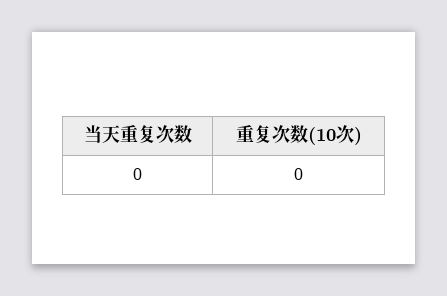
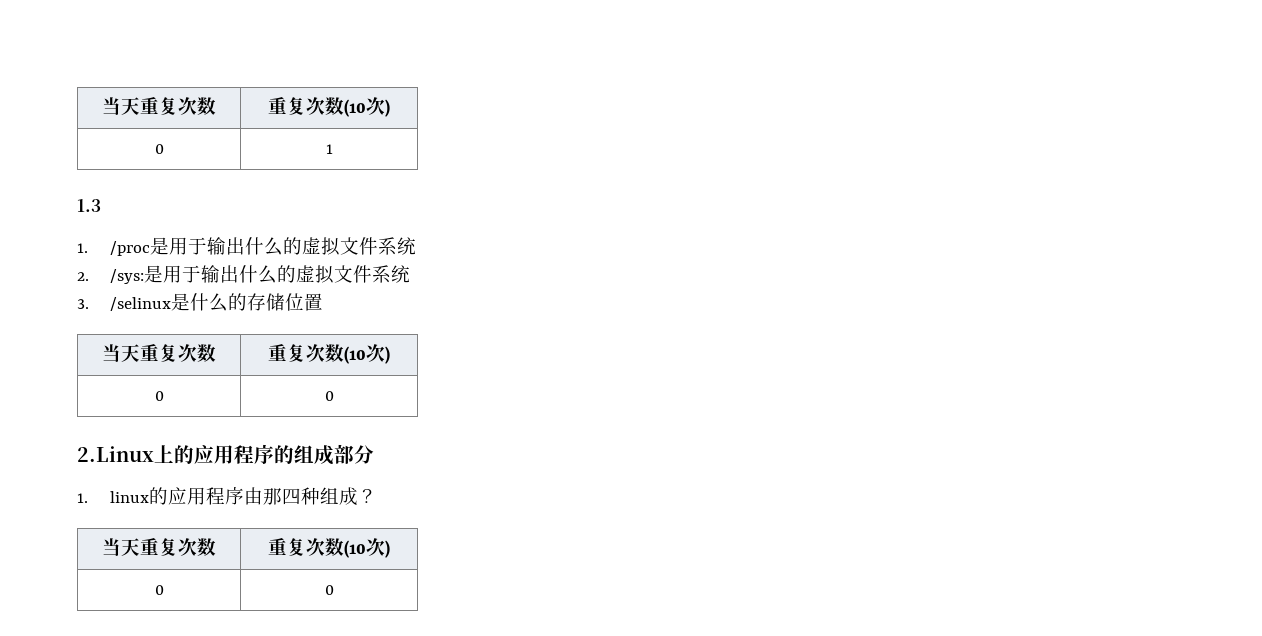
[83,125,192,143] [235,125,362,145] 当天重复次数 | 重复次数(10次) -> [102,97,216,115] [268,97,390,117] [154,144,164,154] [325,144,333,154] [77,199,101,212] [77,237,416,256] [77,265,410,284] [77,293,323,312] [102,344,216,362] [268,344,390,364] [154,391,164,401] [324,391,334,401] [77,444,374,465] [77,487,377,506] [102,538,216,556] [268,538,390,558] 当天重复次数 | 重复次数(10次) // 0 | 1 // 1.3 // 1. /proc是用于输出什么的虚拟文件系统 // 2. /sys:是用于输出什么的虚拟文件系统 // 3. /selinux是什么的存储位置 // 当天重复次数 | 重复次数(10次) // 0 | 0 // 2.Linux上的应用程序的组成部分 // 1. linux的应用程序由那四种组成？ // 当天重复次数 | 重复次数(10次)

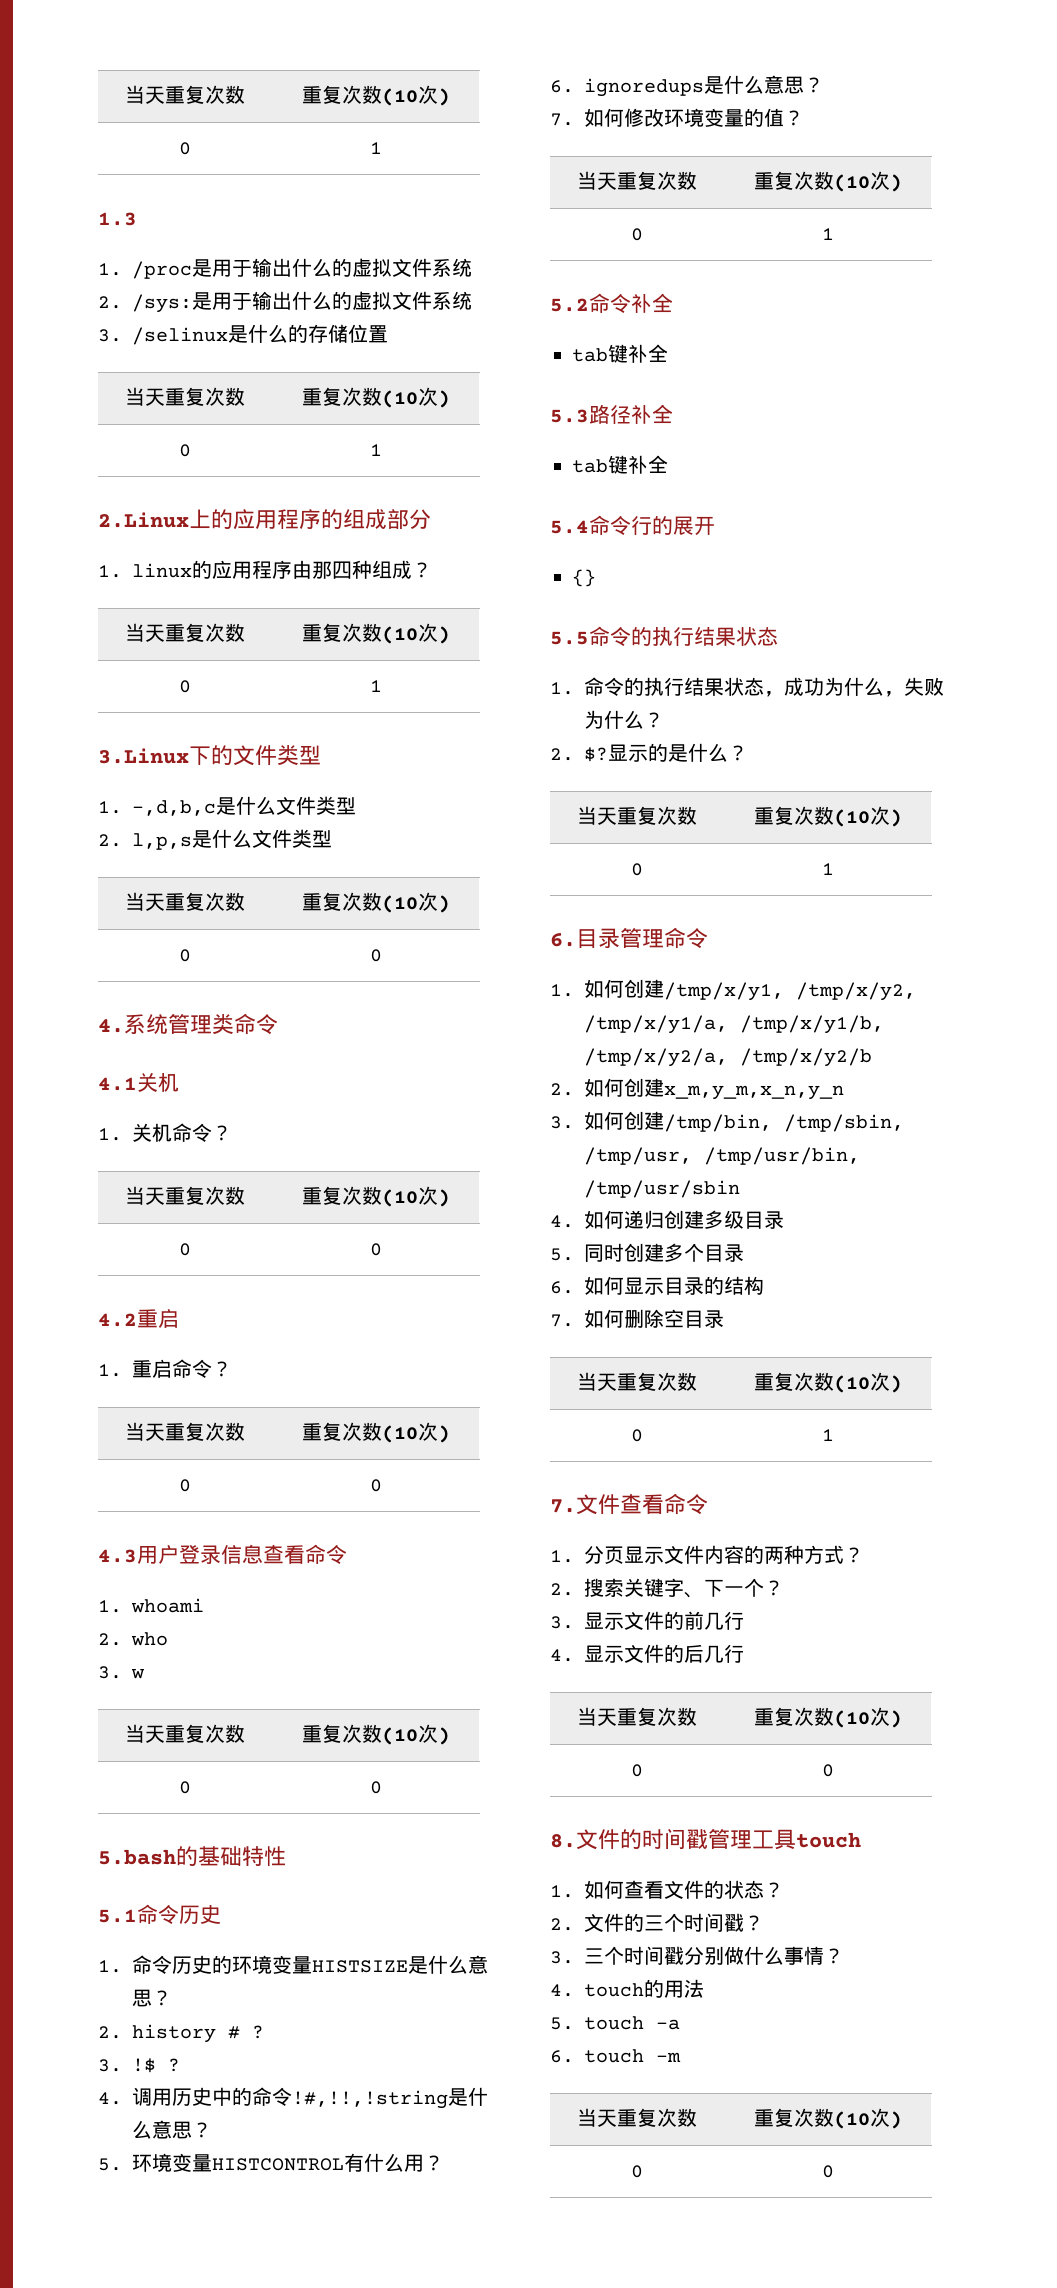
[324,391,334,401] 0 -> [369,444,382,456] 1
(390, 549) none -> [179,680,191,693] [369,680,382,692] [98,745,321,766] [98,796,356,816] [98,829,332,850] [125,892,245,911] [301,892,450,913] [179,949,191,962] [369,949,382,962] [98,1013,278,1035] [98,1072,179,1092] [98,1123,232,1142] [125,1186,245,1205] [301,1186,450,1207] [179,1243,191,1256] [369,1243,382,1256] [98,1308,179,1328] [98,1359,232,1378] [125,1422,245,1441] [301,1422,450,1443] [179,1479,191,1492] [369,1479,382,1492] [98,1544,347,1565] [98,1598,204,1613] [98,1632,168,1646] [98,1666,145,1679] [125,1724,245,1743] [301,1724,450,1745] [179,1781,191,1794] [369,1781,382,1794] [98,1846,286,1866] [98,1904,221,1925] [98,1955,488,1974] [132,1989,172,2007] [98,2024,264,2043] [98,2058,180,2073] [98,2087,488,2109] [132,2120,212,2139] [98,2153,444,2172] [550,75,824,97] [550,108,804,127] [577,171,697,190] [753,171,902,192] [631,228,643,241] [821,228,834,240] [550,293,673,314] [572,344,668,363] [550,404,673,424] [572,455,668,474] [550,515,715,536] [572,569,596,587] [550,626,778,647] [550,677,944,697] [584,710,664,729] [550,743,748,762] [577,806,697,825] [753,806,902,827] [631,863,643,876] [821,863,834,875] [550,927,708,949] [550,979,916,1001] [584,1015,884,1034] [584,1048,872,1067] [550,1078,844,1100] [550,1111,904,1132] [584,1147,860,1165] [584,1180,740,1198] [550,1210,784,1229] [550,1243,744,1262] [550,1276,764,1295] [550,1309,724,1328] [577,1372,697,1391] [753,1372,902,1393] [631,1429,643,1442] [821,1429,834,1441] [550,1493,708,1515] [550,1545,864,1564] [550,1578,784,1598] [550,1611,744,1630] [550,1644,744,1663] [577,1707,697,1726] [753,1707,902,1728] [631,1764,643,1777] [821,1764,834,1777] [550,1828,861,1850] [550,1880,784,1899] [550,1913,764,1932] [550,1946,844,1965] [550,1979,704,1998] [550,2016,680,2030] [550,2049,681,2063] [577,2108,697,2127] [753,2108,902,2129] // 0 | 1 // 3.Linux下的文件类型 // 1. -,d,b,c是什么文件类型 // 2. l,p,s是什么文件类型 // 当天重复次数 | 重复次数(10次) // 0 | 0 // 4.系统管理类命令 // 4.1关机 // 1.关机命令？ // 当天重复次数 | 重复次数(10次) // 0 | 0 // 4.2重启 // 1.重启命令？ // 当天重复次数 | 重复次数(10次) // 0 | 0 // 4.3用户登录信息查看命令 // 1. whoami // 2. who // 3. w // 当天重复次数 | 重复次数(10次) // 0 | 0 // 5.bash的基础特性 // 5.1命令历史 // 1.命令历史的环境变量HISTSIZE是什么意思？ // 2. history # ? // 3. !$ ? // 4.调用历史中的命令!#,!!,!string是什么意思？ // 5.环境变量HISTCONTROL有什么用？ // 6. ignoredups是什么意思？ // 7.如何修改环境变量的值？ // 当天重复次数 | 重复次数(10次) // 0 | 1 // 5.2命令补全 // tab键补全 // 5.3路径补全 // tab键补全 // 5.4命令行的展开 // {} // 5.5命令的执行结果状态 // 1.命令的执行结果状态，成功为什么，失败为什么？ // 2. $?显示的是什么？ // 当天重复次数 | 重复次数(10次) // 0 | 1 // 6.目录管理命令 // 1.如何创建/tmp/x/y1, /tmp/x/y2, /tmp/x/y1/a, /tmp/x/y1/b, /tmp/x/y2/a, /tmp/x/y2/b // 2.如何创建x_m,y_m,x_n,y_n // 3.如何创建/tmp/bin, /tmp/sbin, /tmp/usr, /tmp/usr/bin, /tmp/usr/sbin // 4.如何递归创建多级目录 // 5.同时创建多个目录 // 6.如何显示目录的结构 // 7.如何删除空目录 // 当天重复次数 | 重复次数(10次) // 0 | 1 // 7.文件查看命令 // 1.分页显示文件内容的两种方式？ // 2.搜索关键字、下一个？ // 3.显示文件的前几行 // 4.显示文件的后几行 // 当天重复次数 | 重复次数(10次) // 0 | 0 // 8.文件的时间戳管理工具touch // 1.如何查看文件的状态？ // 2.文件的三个时间戳？ // 3.三个时间戳分别做什么事情？ // 4. touch的用法 // 5. touch -a // 6. touch -m // 当天重复次数 | 重复次数(10次)

